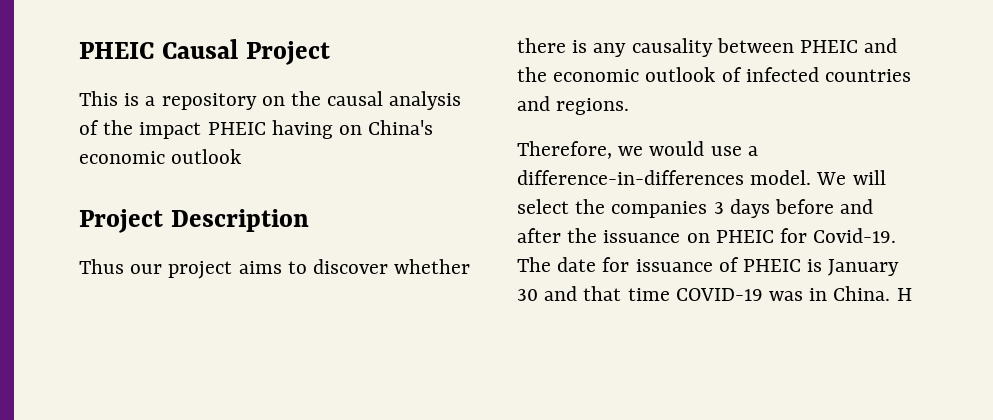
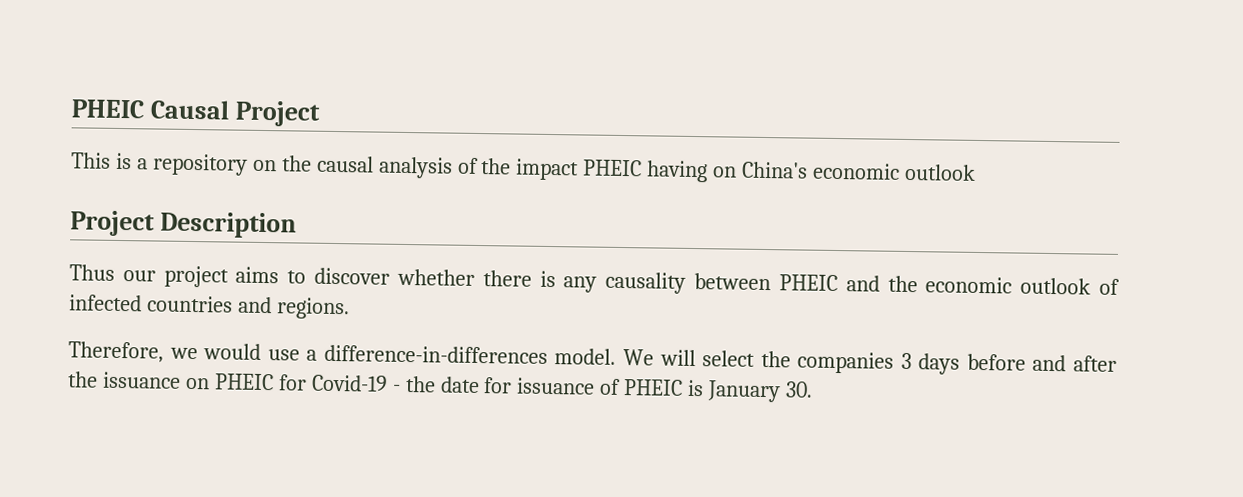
[813,228,897,243] [517,257,551,272] Covid-19. The -> [310,374,436,393] Covid-19 - the
[517,286,912,301] 30 and that time COVID-19 was in China. H -> [785,381,814,398] 30.

